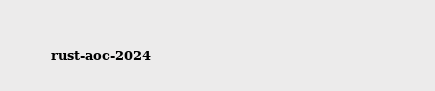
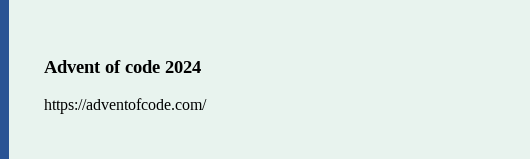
[51,51,151,60] rust-aoc-2024 -> [44,60,201,73] [44,98,207,114] Advent of code 2024 // https://adventofcode.com/

